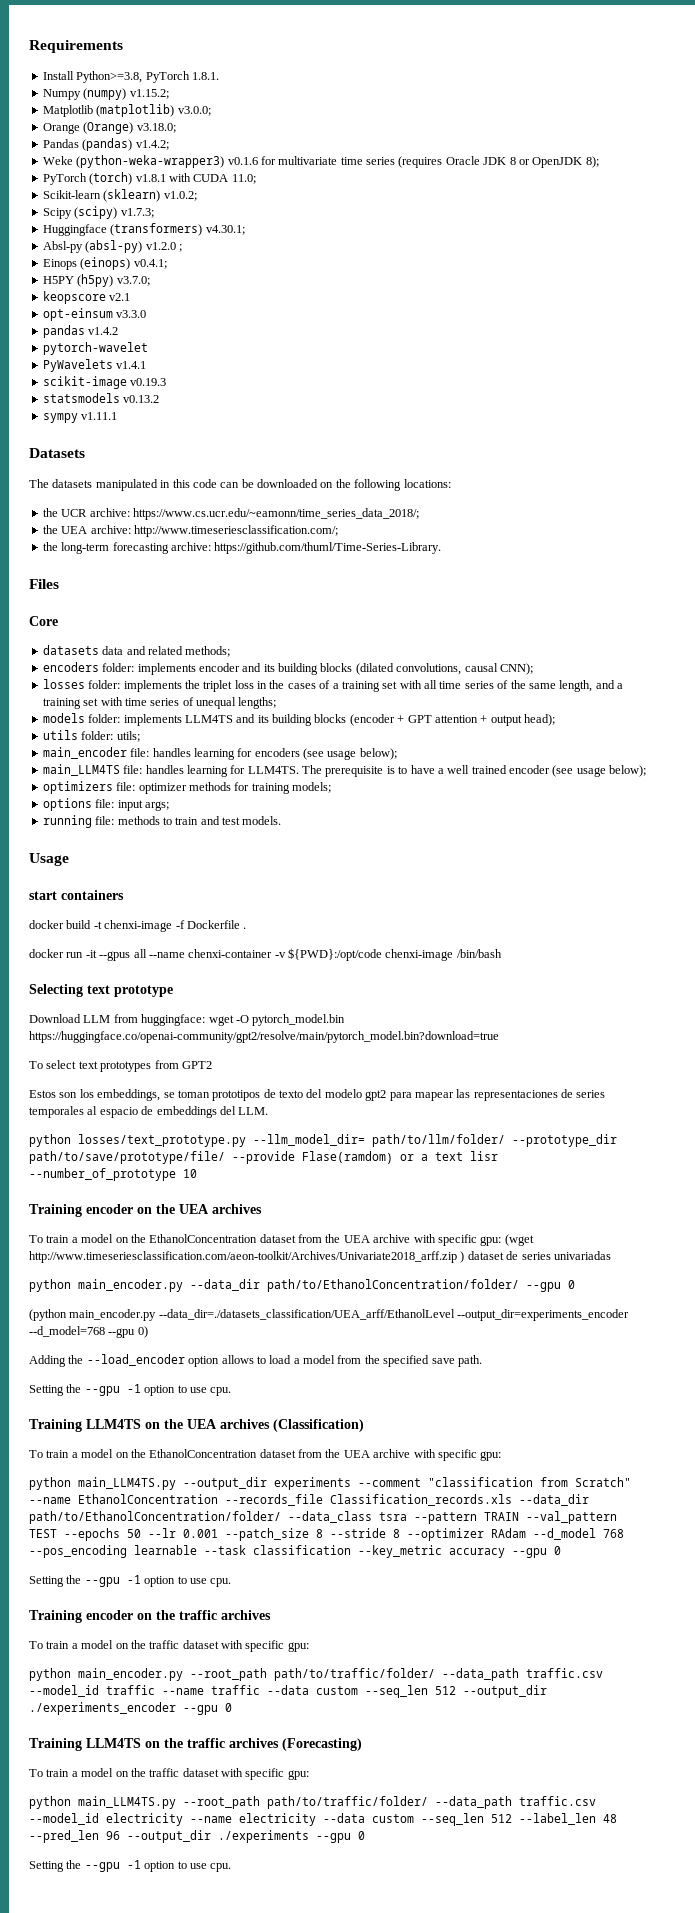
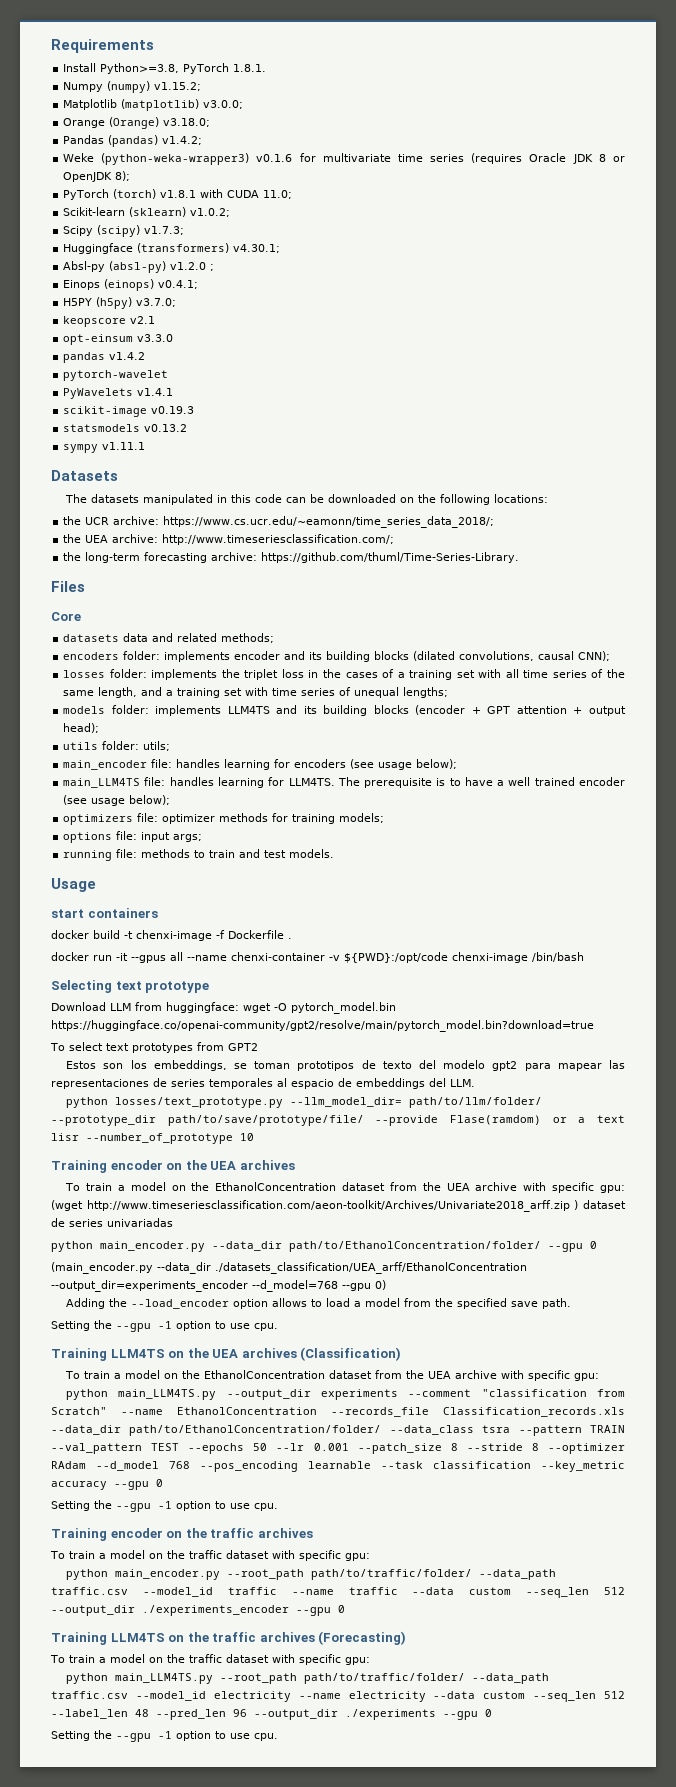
[29,1309,455,1321] (python main_encoder.py --data_dir=./datasets_classification/UEA_arff/EthanolLevel -> [51,1262,527,1274] (main_encoder.py --data_dir ./datasets_classification/UEA_arff/EthanolConcentration

